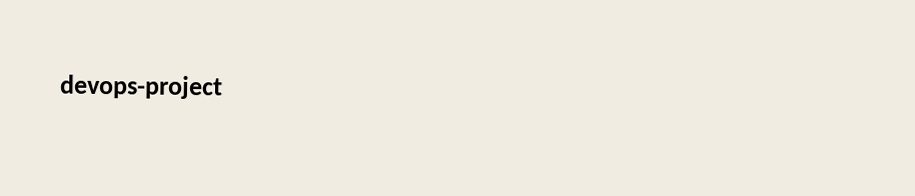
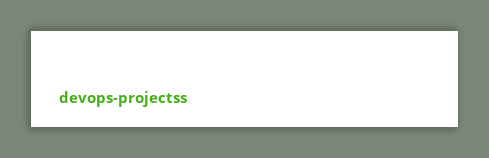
[59,74,223,100] devops-project -> [59,91,187,107] devops-projectss

